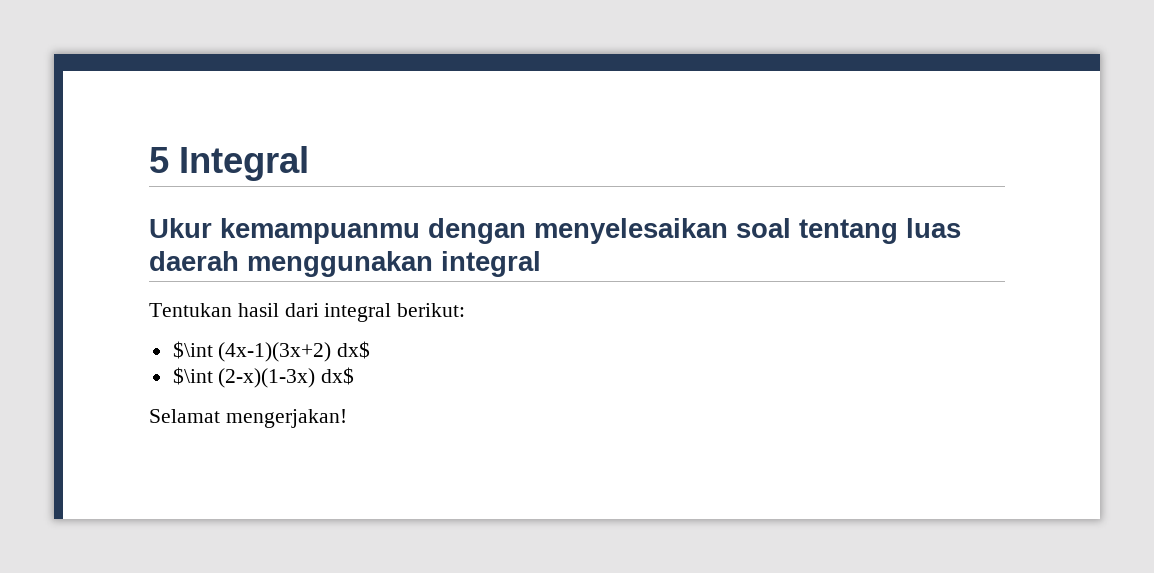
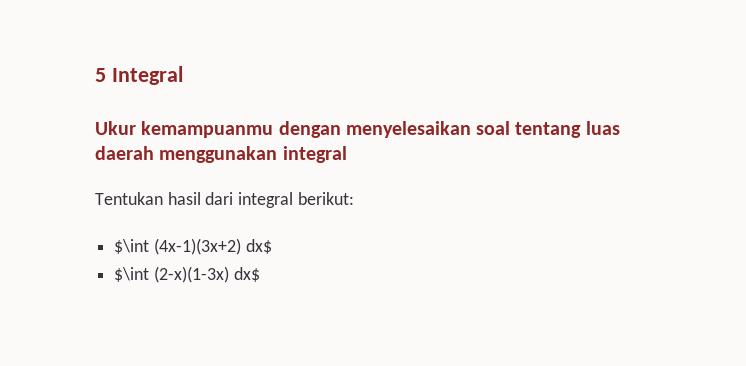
[149,409,347,428] // Selamat mengerjakan! -> (260, 274) none

